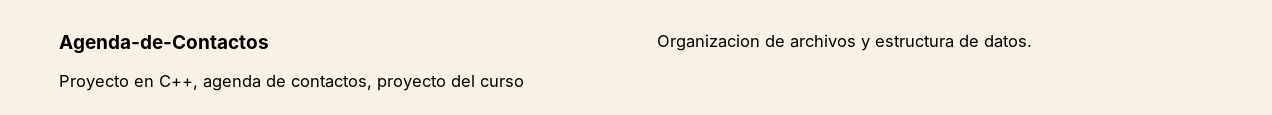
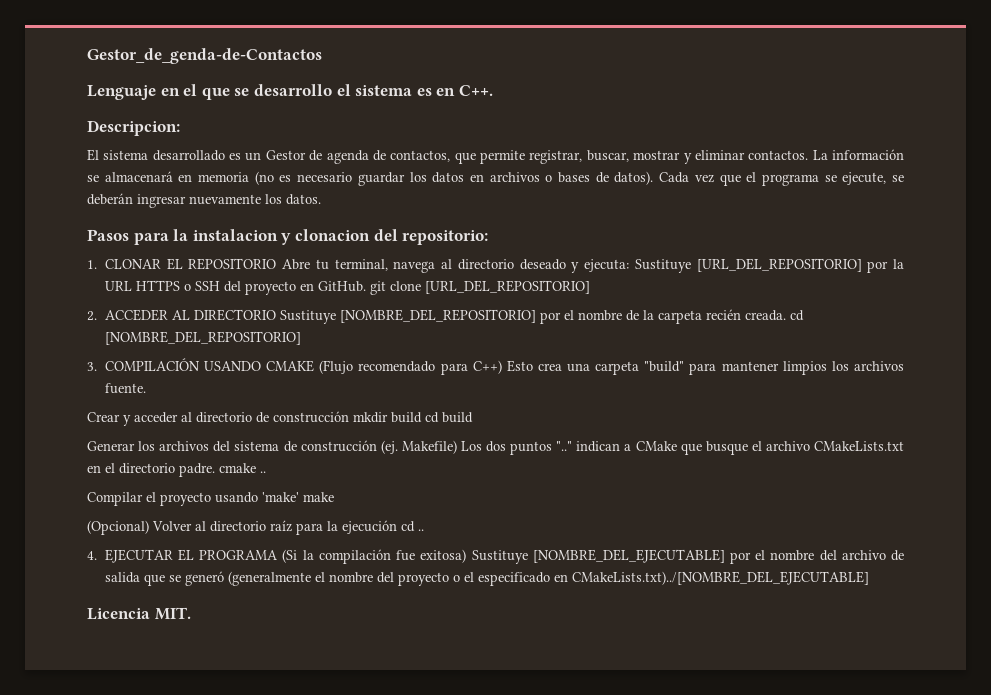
[59,35,269,54] [59,75,524,91] [657,34,1032,51] Agenda-de-Contactos // Proyecto en C++, agenda de contactos, proyecto del curso Organizacion de archivos y estructura de datos. -> [87,48,322,64] [87,84,493,100] [87,120,180,136] [87,149,904,164] [87,171,904,186] [87,193,321,208] [87,229,489,245] [87,258,905,273] [104,280,590,295] [87,309,804,324] [104,331,301,345] [87,358,905,375] [104,383,146,394] [87,411,473,426] [87,440,905,455] [87,463,266,477] [87,492,334,506] [87,520,424,535] [87,549,905,564] [104,571,869,586] [87,607,191,620] Gestor_de_genda-de-Contactos // Lenguaje en el que se desarrollo el sistema es en C++. // Descripcion: // El sistema desarrollado es un Gestor de agenda de contactos, que permite registrar, buscar, mostrar y eliminar contactos. La información se almacenará en memoria (no es necesario guardar los datos en archivos o bases de datos). Cada vez que el programa se ejecute, se deberán ingresar nuevamente los datos. // Pasos para la instalacion y clonacion del repositorio: // 1. CLONAR EL REPOSITORIO Abre tu terminal, navega al directorio deseado y ejecuta: Sustituye [URL_DEL_REPOSITORIO] por la URL HTTPS o SSH del proyecto en GitHub. git clone [URL_DEL_REPOSITORIO] // 2. ACCEDER AL DIRECTORIO Sustituye [NOMBRE_DEL_REPOSITORIO] por el nombre de la carpeta recién creada. cd [NOMBRE_DEL_REPOSITORIO] // 3. COMPILACIÓN USANDO CMAKE (Flujo recomendado para C++) Esto crea una carpeta "build" para mantener limpios los archivos fuente. // Crear y acceder al directorio de construcción mkdir build cd build // Generar los archivos del sistema de construcción (ej. Makefile) Los dos puntos ".." indican a CMake que busque el archivo CMakeLists.txt en el directorio padre. cmake .. // Compilar el proyecto usando 'make' make // (Opcional) Volver al directorio raíz para la ejecución cd .. // 4. EJECUTAR EL PROGRAMA (Si la compilación fue exitosa) Sustituye [NOMBRE_DEL_EJECUTABLE] por el nombre del archivo de salida que se generó (generalmente el nombre del proyecto o el especificado en CMakeLists.txt)../[NOMBRE_DEL_EJECUTABLE] // Licencia MIT.

